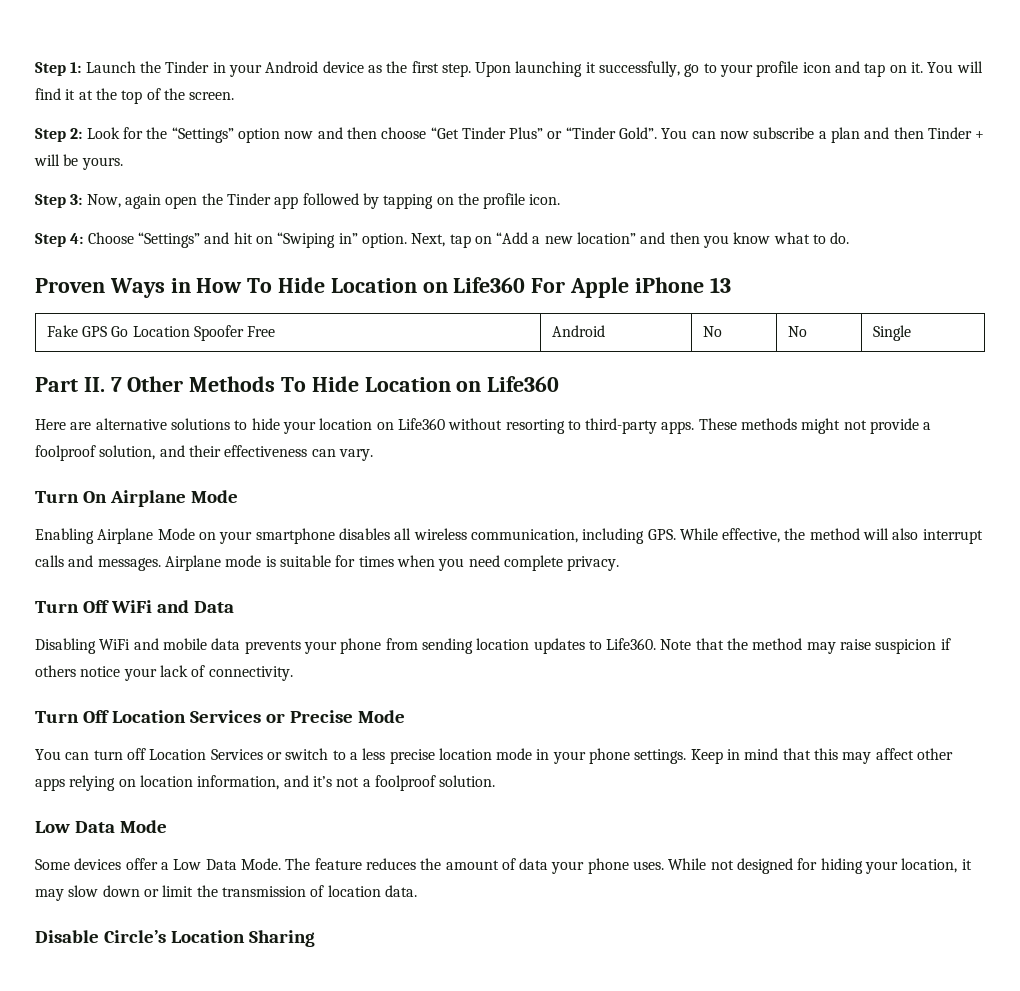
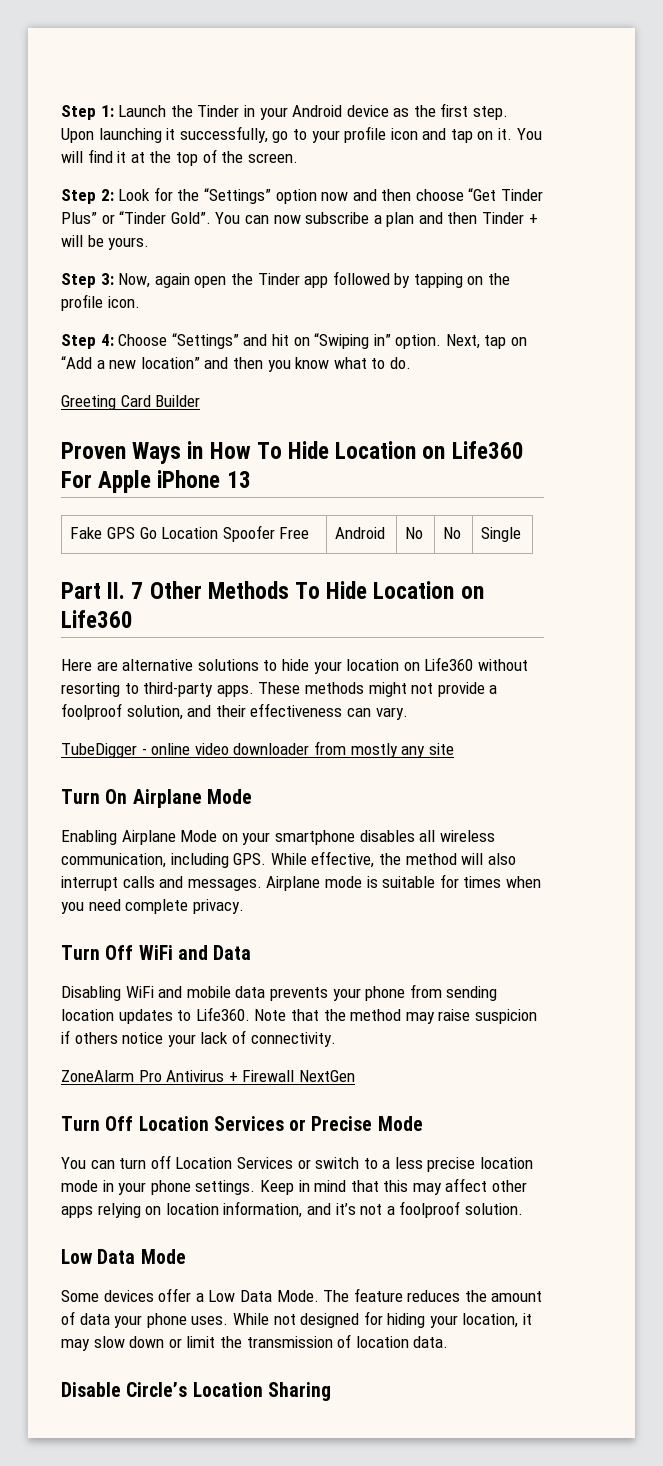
(850, 238) none -> [61,395,201,410] // Greeting Card Builder
(373, 455) none -> [61,741,454,758] // TubeDigger - online video downloader from mostly any site
(293, 673) none -> [61,1070,355,1082] // ZoneAlarm Pro Antivirus + Firewall NextGen

